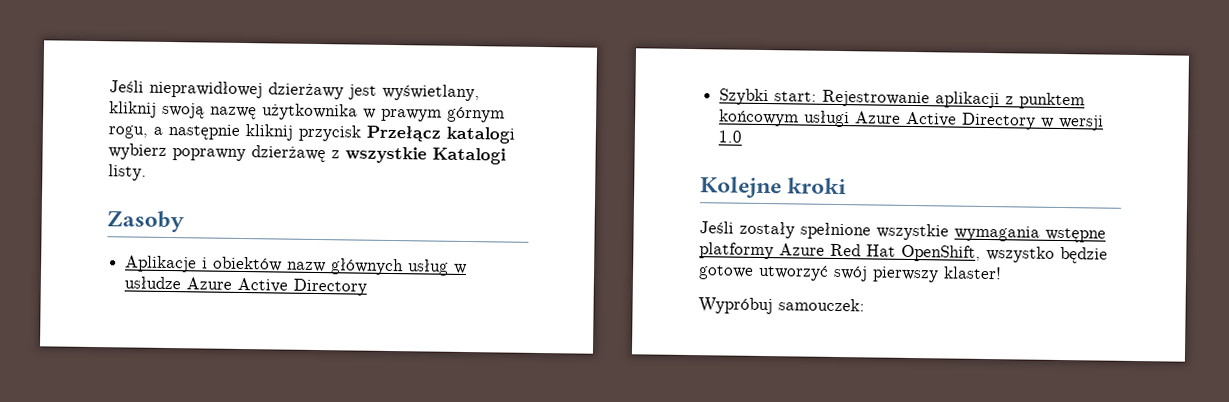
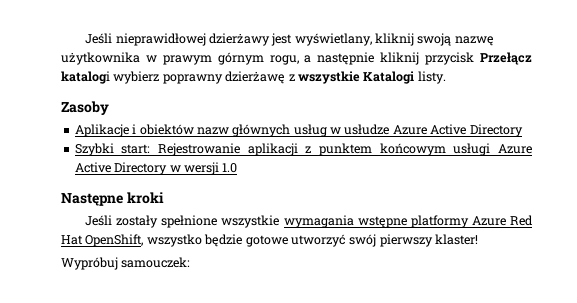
[700,176,782,199] Kolejne -> [61,193,123,206] Następne

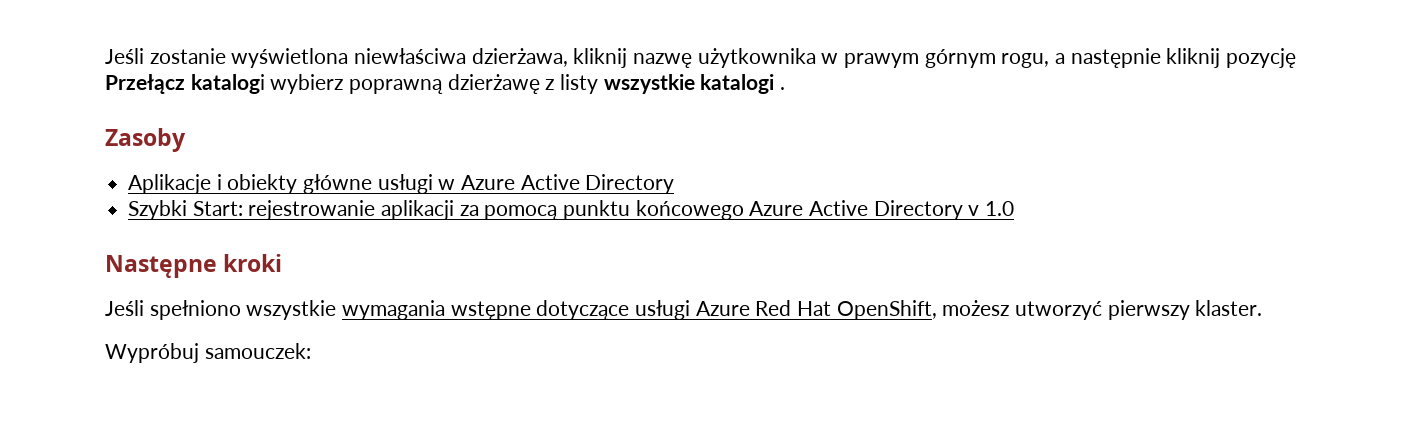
[85,33,452,46] Jeśli nieprawidłowej dzierżawy jest wyświetlany, kliknij swoją -> [105,48,628,68] Jeśli zostanie wyświetlona niewłaściwa dzierżawa, kliknij
[425,52,475,65] przycisk -> [1226,48,1297,68] pozycję
[162,74,223,84] poprawny -> [349,79,444,94] poprawną
[297,71,446,84] wszystkie Katalogi listy. -> [560,74,786,94] listy wszystkie katalogi .
[139,124,523,137] [74,143,532,156] [74,162,219,175] obiektów nazw głównych usług w usłudze Azure Active Directory // Szybki start: Rejestrowanie aplikacji z punktem końcowym usługi Azure Active Directory w wersji -> [227,174,675,194] [128,200,980,220] obiekty główne usługi w Azure Active Directory // Szybki Start: rejestrowanie aplikacji za pomocą punktu końcowego Azure Active Directory v
[116,215,218,228] zostały spełnione -> [149,300,241,320] spełniono
[410,215,469,228] platformy -> [536,300,691,320] dotyczące usługi
[146,234,478,247] wszystko będzie gotowe utworzyć swój pierwszy klaster! -> [942,300,1263,320] możesz utworzyć pierwszy klaster.

